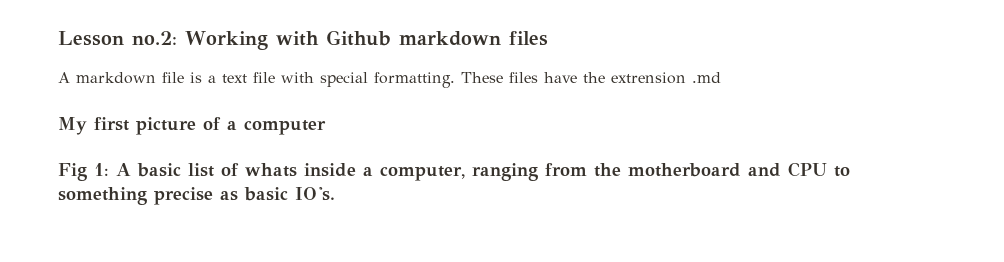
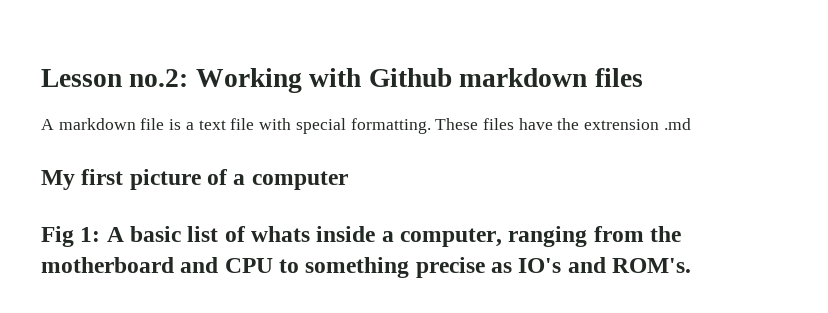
[244,187,335,201] basic IO's. -> [518,257,692,273] IO's and ROM's.

